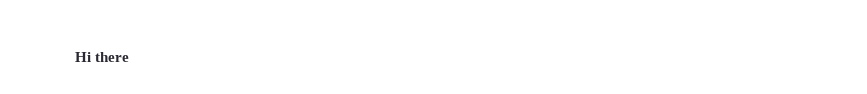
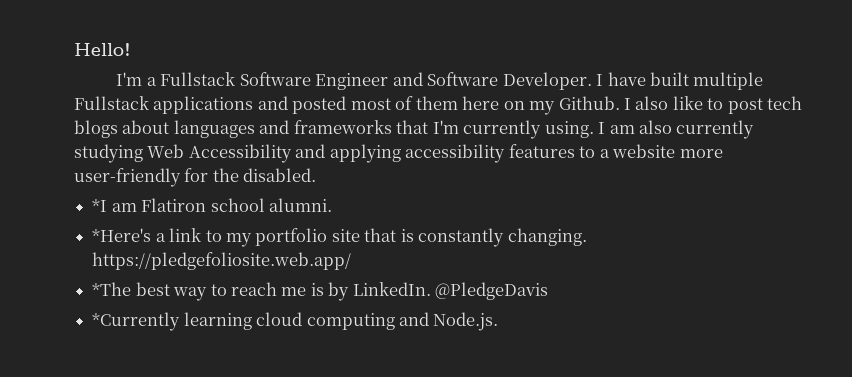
[75,52,130,62] Hi there -> [74,43,131,56] [116,72,764,90] [74,96,803,115] [74,120,755,139] [74,144,723,163] [74,168,317,187] [92,198,332,212] [92,228,587,247] [92,252,352,270] [92,282,549,301] [92,312,499,331] Hello! // I'm a Fullstack Software Engineer and Software Developer. I have built multiple Fullstack applications and posted most of them here on my Github. I also like to post tech blogs about languages and frameworks that I'm currently using. I am also currently studying Web Accessibility and applying accessibility features to a website more user-friendly for the disabled. // *I am Flatiron school alumni. // *Here's a link to my portfolio site that is constantly changing. https://pledgefoliosite.web.app/ // *The best way to reach me is by LinkedIn. @PledgeDavis // *Currently learning cloud computing and Node.js.

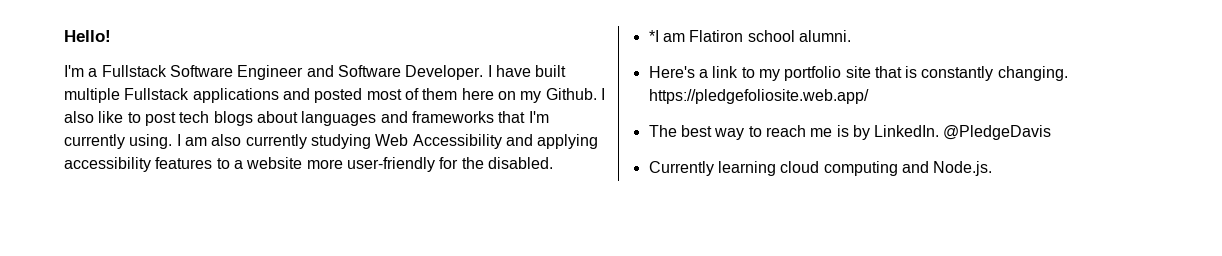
[92,228,152,242] *Here's -> [648,66,695,78] Here's
[92,282,132,296] *The -> [648,125,677,137] The
[92,312,181,331] *Currently -> [648,161,714,176] Currently

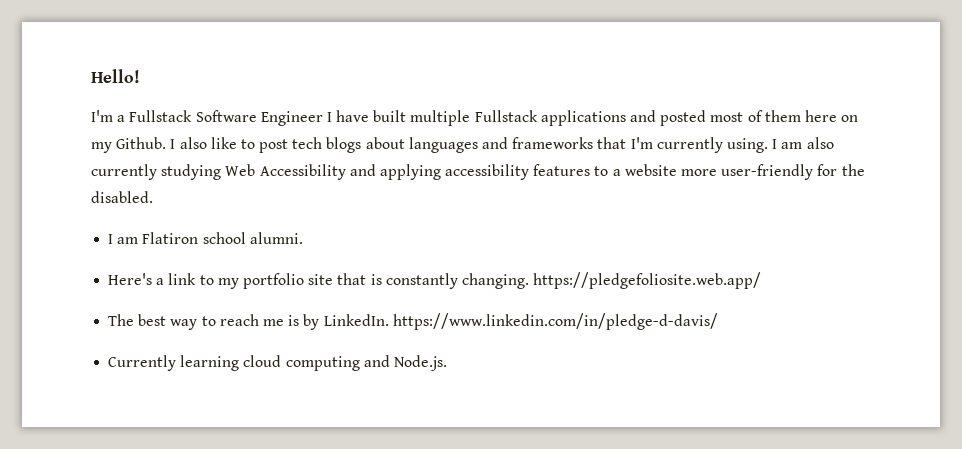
[306,65,484,80] and Software Developer. -> (323, 118) none
[648,30,659,42] *I -> [108,234,114,244] I
[943,125,1052,140] @PledgeDavis -> [392,313,718,330] https://www.linkedin.com/in/pledge-d-davis/

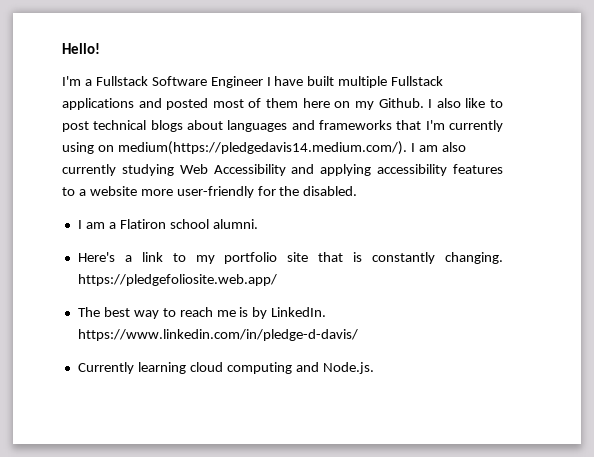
[292,137,323,149] tech -> [93,120,147,130] technical
[726,138,768,153] using. -> [62,141,407,155] using on medium(https://pledgedavis14.medium.com/).
(139, 240) none -> [108,222,116,229] a

